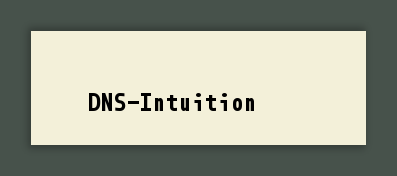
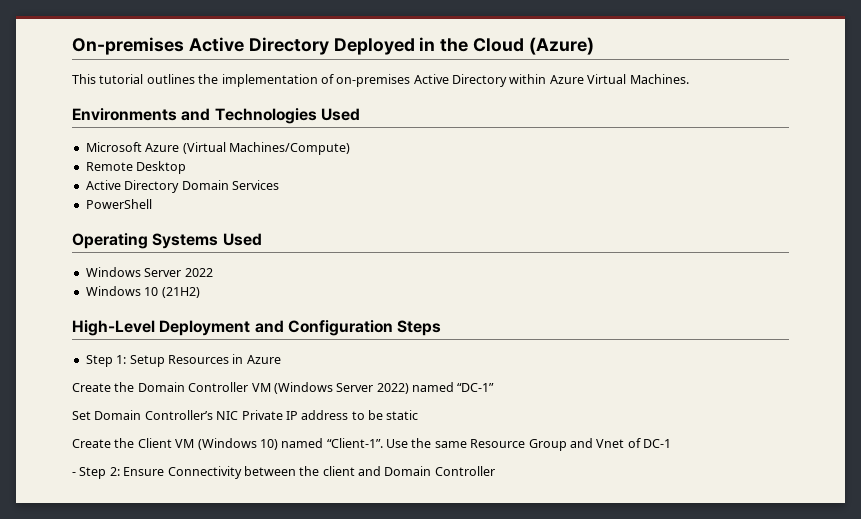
[87,93,256,111] DNS-Intuition -> [72,37,595,55] [72,74,689,87] [72,108,360,124] [85,142,350,155] [85,161,187,174] [85,180,279,193] [85,199,152,209] [72,233,262,249] [85,267,213,277] [85,286,200,298] [72,320,442,336] [85,354,281,367] [72,382,495,394] [72,410,419,420] [72,438,671,451] [72,466,495,479] On-premises Active Directory Deployed in the Cloud (Azure) // This tutorial outlines the implementation of on-premises Active Directory within Azure Virtual Machines. // Environments and Technologies Used // Microsoft Azure (Virtual Machines/Compute) // Remote Desktop // Active Directory Domain Services // PowerShell // Operating Systems Used // Windows Server 2022 // Windows 10 (21H2) // High-Level Deployment and Configuration Steps // Step 1: Setup Resources in Azure // Create the Domain Controller VM (Windows Server 2022) named “DC-1” // Set Domain Controller’s NIC Private IP address to be static // Create the Client VM (Windows 10) named “Client-1”. Use the same Resource Group and Vnet of DC-1 // - Step 2: Ensure Connectivity between the client and Domain Controller

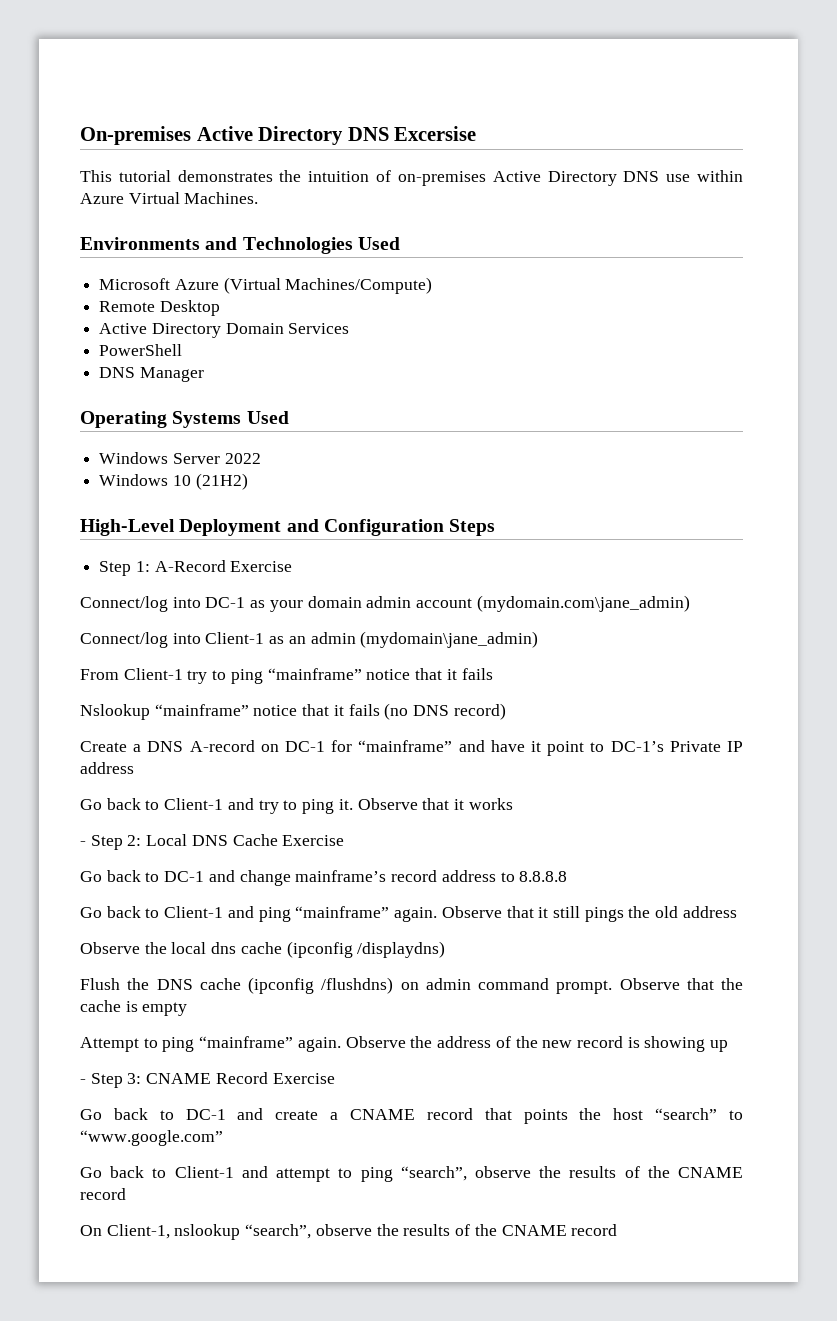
[333,37,595,55] Deployed in the Cloud (Azure) -> [347,126,477,141] DNS Excersise
[146,74,318,87] outlines the implementation -> [177,170,370,182] demonstrates the intuition
(507, 80) none -> [623,171,691,182] DNS use
(152, 204) none -> [99,367,204,382] // DNS Manager
[129,354,281,367] [72,382,495,394] [72,410,419,420] [72,438,671,451] [72,466,495,479] Setup Resources in Azure // Create the Domain Controller VM (Windows Server 2022) named “DC-1” // Set Domain Controller’s NIC Private IP address to be static // Create the Client VM (Windows 10) named “Client-1”. Use the same Resource Group and Vnet of DC-1 // - Step 2: Ensure Connectivity between the client and Domain Controller -> [154,560,293,572] [80,595,690,612] [80,631,539,648] [80,668,493,684] [80,703,506,720] [80,740,743,756] [80,762,134,774] [80,798,513,814] [80,834,345,850] [80,870,568,886] [80,906,737,922] [80,941,446,958] [80,977,743,994] [80,1000,188,1016] [80,1036,729,1052] [80,1072,335,1088] [80,1108,743,1124] [80,1130,223,1146] [80,1166,743,1182] [80,1188,126,1200] [80,1224,618,1240] A-Record Exercise // Connect/log into DC-1 as your domain admin account (mydomain.com\jane_admin) // Connect/log into Client-1 as an admin (mydomain\jane_admin) // From Client-1 try to ping “mainframe” notice that it fails // Nslookup “mainframe” notice that it fails (no DNS record) // Create a DNS A-record on DC-1 for “mainframe” and have it point to DC-1’s Private IP address // Go back to Client-1 and try to ping it. Observe that it works // - Step 2: Local DNS Cache Exercise // Go back to DC-1 and change mainframe’s record address to 8.8.8.8 // Go back to Client-1 and ping “mainframe” again. Observe that it still pings the old address // Observe the local dns cache (ipconfig /displaydns) // Flush the DNS cache (ipconfig /flushdns) on admin command prompt. Observe that the cache is empty // Attempt to ping “mainframe” again. Observe the address of the new record is showing up // - Step 3: CNAME Record Exercise // Go back to DC-1 and create a CNAME record that points the host “search” to “www.google.com” // Go back to Client-1 and attempt to ping “search”, observe the results of the CNAME record // On Client-1, nslookup “search”, observe the results of the CNAME record

